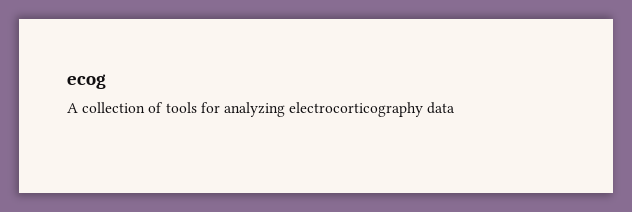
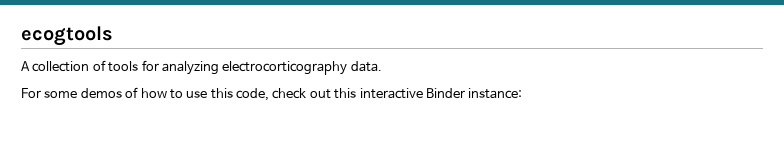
[67,74,106,89] ecog -> [21,26,113,46] ecogtools
[427,102,456,114] data -> [350,61,382,72] [21,87,523,101] data. // For some demos of how to use this code, check out this interactive Binder instance:

